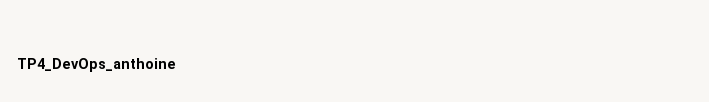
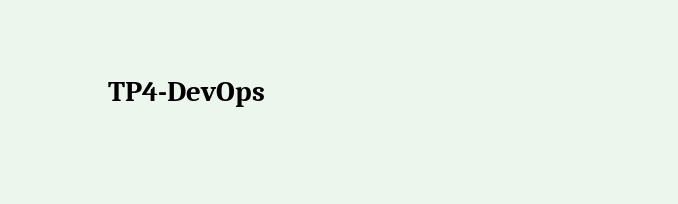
[17,58,176,72] TP4_DevOps_anthoine -> [108,82,265,107] TP4-DevOps

